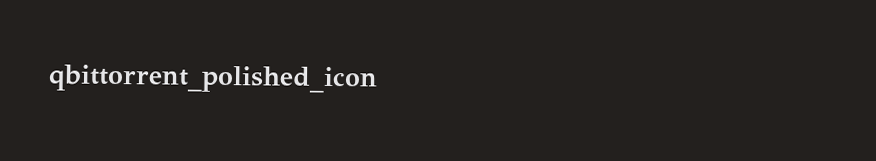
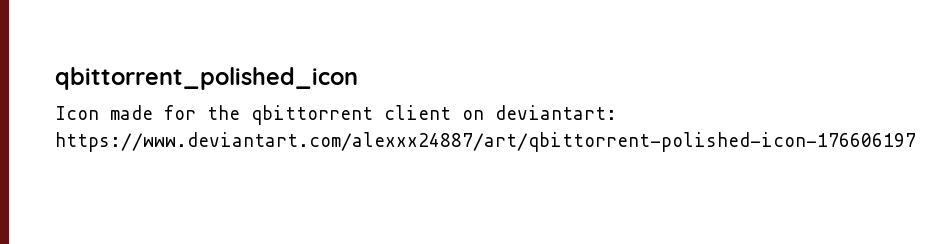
(378, 79) none -> [55,105,617,125] [55,132,916,152] // Icon made for the qbittorrent client on deviantart: https://www.deviantart.com/alexxx24887/art/qbittorrent-polished-icon-176606197

